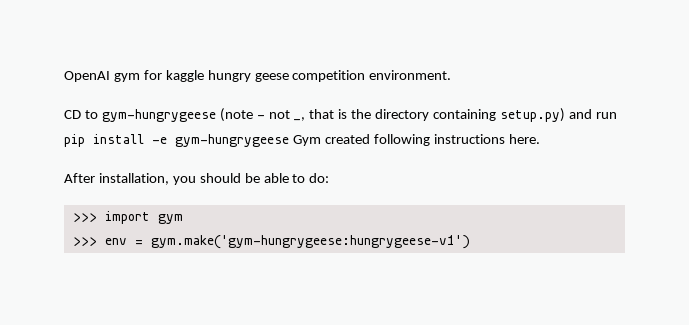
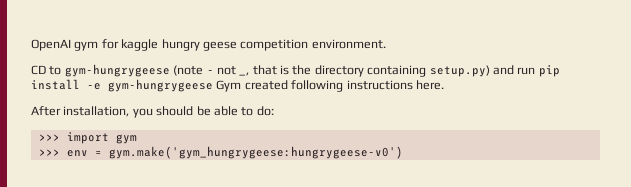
[150,235,470,249] gym.make('gym-hungrygeese:hungrygeese-v1') -> [108,146,403,159] gym.make('gym_hungrygeese:hungrygeese-v0')

